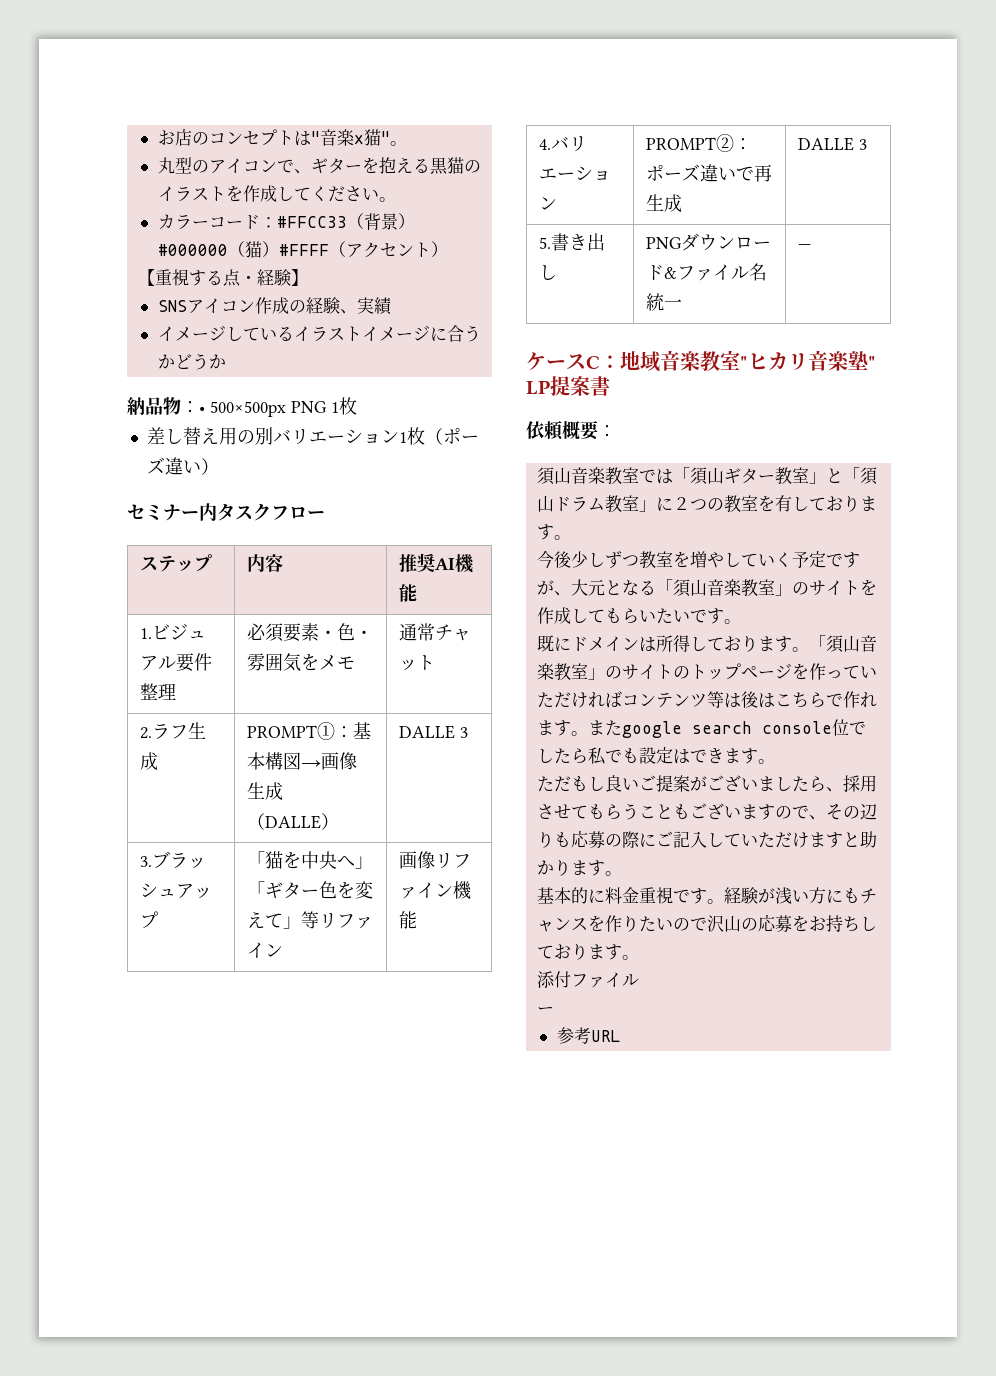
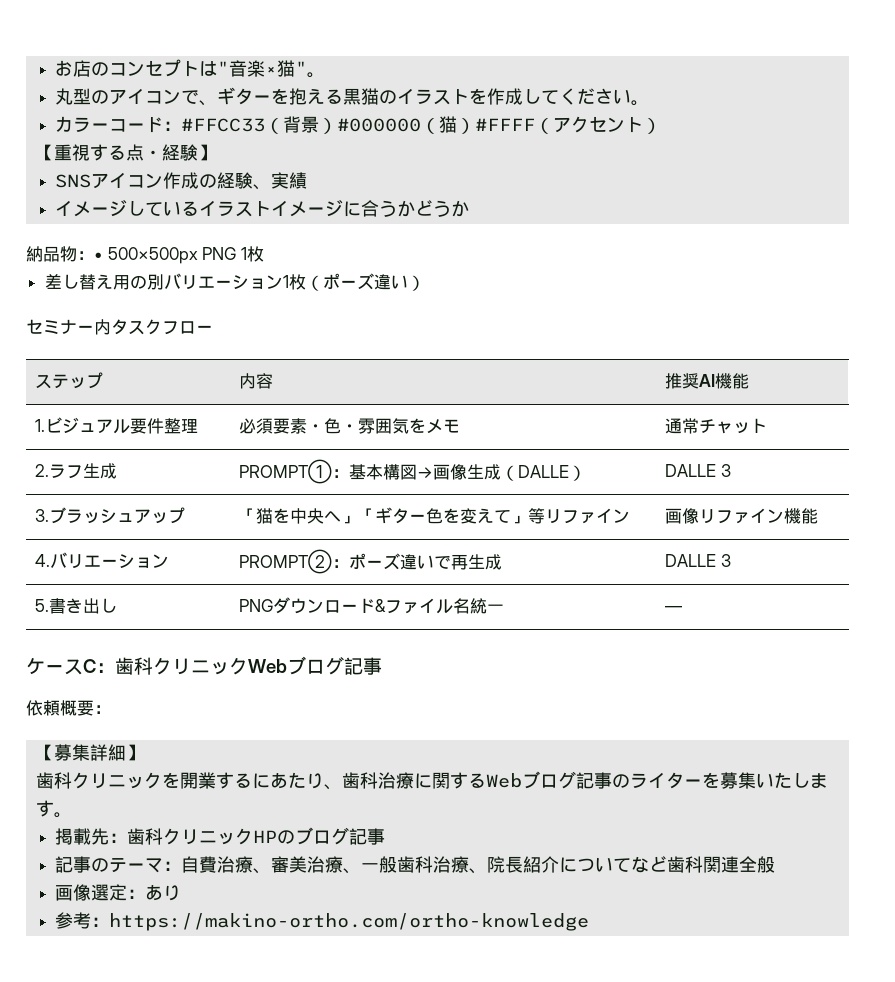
[620,350,876,372] [526,376,610,396] [526,421,616,440] [536,467,877,485] [536,495,877,513] [536,524,571,540] [536,550,860,569] [536,579,877,597] [536,607,741,624] [536,635,877,653] [536,663,877,681] [536,691,877,708] [536,719,866,738] [536,747,775,765] [536,775,877,792] [536,803,877,820] [536,831,877,848] [536,859,622,876] [536,887,877,904] [536,915,877,932] [536,943,639,960] [536,971,639,988] [536,1006,554,1014] 地域音楽教室"ヒカリ音楽塾" LP提案書 // 依頼概要： // 須山音楽教室では「須山ギター教室」と「須山ドラム教室」に２つの教室を有しております。 // 今後少しずつ教室を増やしていく予定ですが、大元となる「須山音楽教室」のサイトを作成してもらいたいです。 // 既にドメインは所得しております。「須山音楽教室」のサイトのトップページを作っていただければコンテンツ等は後はこちらで作れます。またgoogle search console位でしたら私でも設定はできます。 // ただもし良いご提案がございましたら、採用させてもらうこともございますので、その辺りも応募の際にご記入していただけますと助かります。 // 基本的に料金重視です。経験が浅い方にもチャンスを作りたいので沢山の応募をお持ちしております。 // 添付ファイル // ー -> [115,656,382,675] [26,700,111,716] [36,744,145,761] [36,771,829,790] [36,800,73,818] [54,827,385,845] [54,856,775,874] [54,884,181,901] 歯科クリニックWebブログ記事 // 依頼概要： // 【募集詳細】 // 歯科クリニックを開業するにあたり、歯科治療に関するWebブログ記事のライターを募集いたします。 // 掲載先：歯科クリニックHPのブログ記事 // 記事のテーマ：自費治療、審美治療、一般歯科治療、院長紹介についてなど歯科関連全般 // 画像選定：あり
[590,1030,620,1042] URL -> [90,913,589,931] ：https://makino-ortho.com/ortho-knowledge

